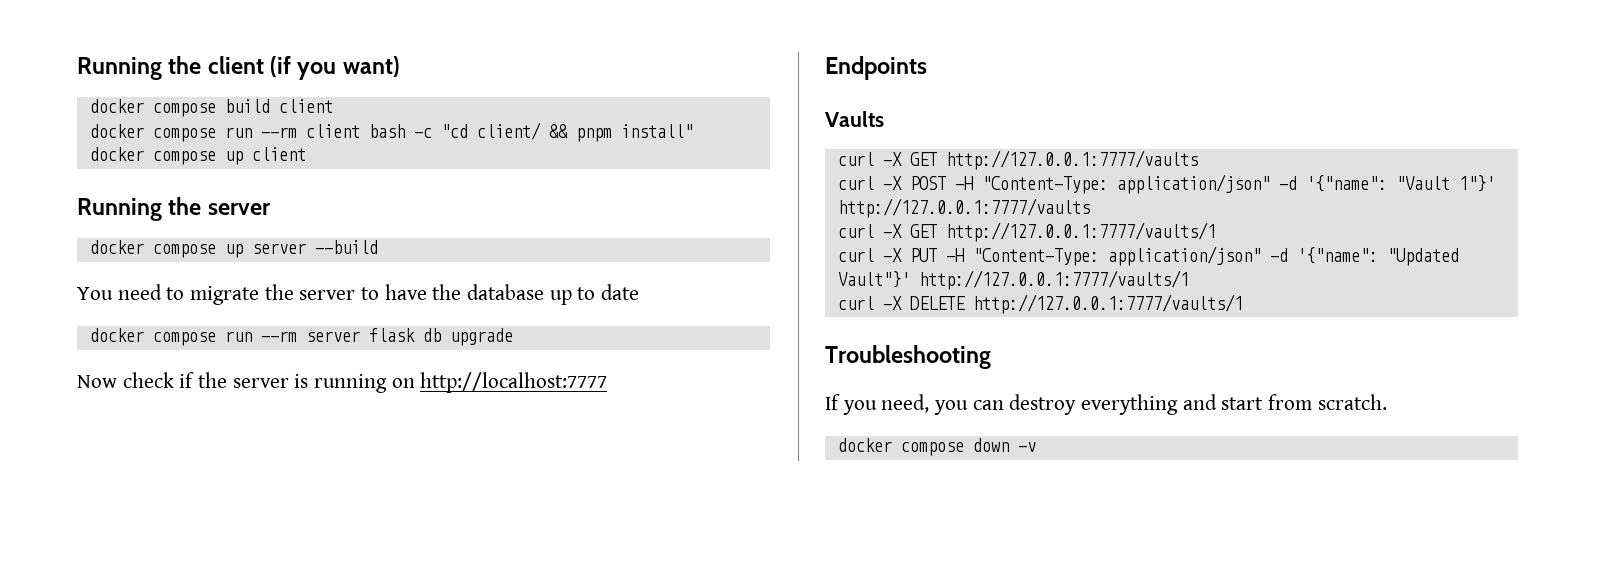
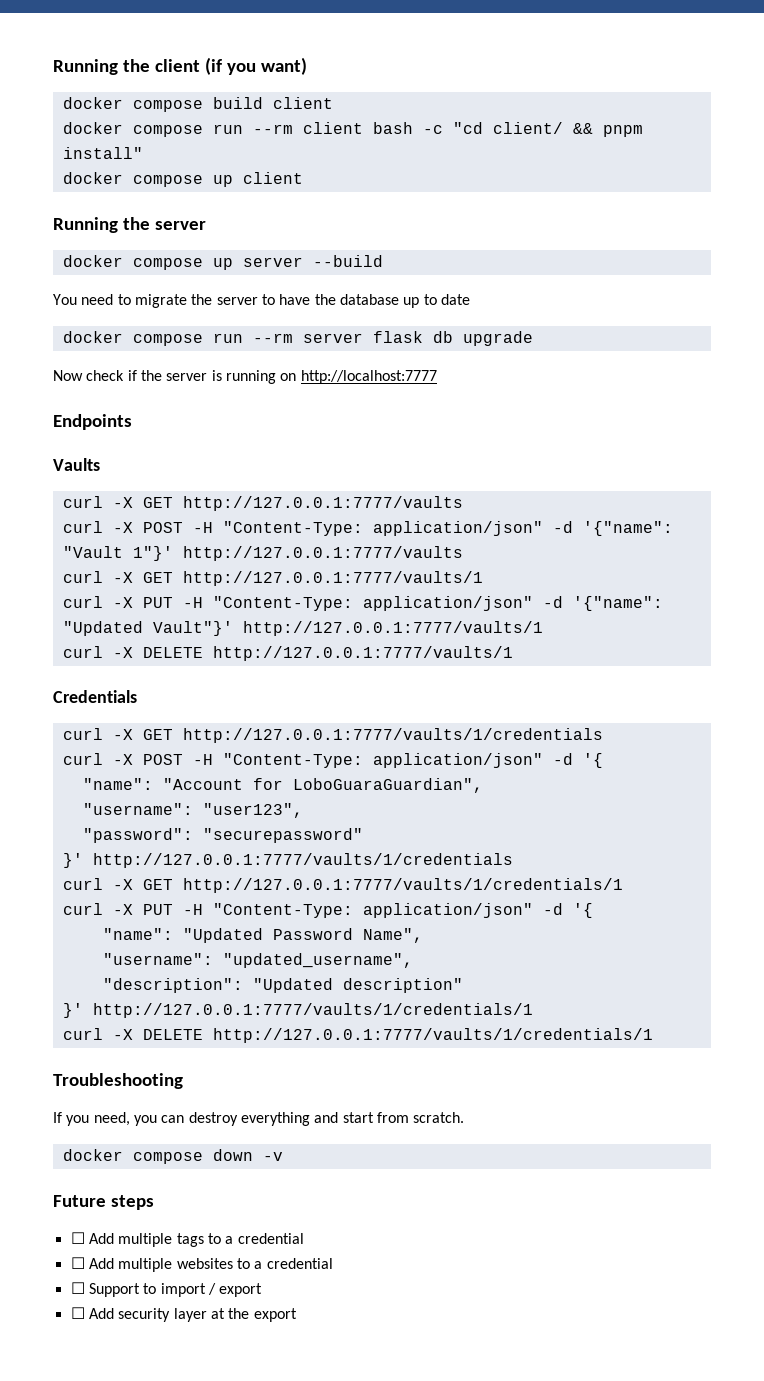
(1243, 304) none -> [53,690,137,703] [62,728,603,743] [62,753,603,768] [82,778,483,793] [82,803,303,818] [82,828,363,843] [62,853,513,868] [62,878,623,893] [62,903,593,918] [102,928,423,943] [102,953,413,968] [102,978,463,993] [62,1003,533,1018] [62,1028,653,1043] // Credentials // curl -X GET http://127.0.0.1:7777/vaults/1/credentials // curl -X POST -H "Content-Type: application/json" -d '{ // "name": "Account for LoboGuaraGuardian", // "username": "user123", // "password": "securepassword" // }' http://127.0.0.1:7777/vaults/1/credentials // curl -X GET http://127.0.0.1:7777/vaults/1/credentials/1 // curl -X PUT -H "Content-Type: application/json" -d '{ // "name": "Updated Password Name", // "username": "updated_username", // "description": "Updated description" // }' http://127.0.0.1:7777/vaults/1/credentials/1 // curl -X DELETE http://127.0.0.1:7777/vaults/1/credentials/1
(1036, 447) none -> [53,1195,154,1210] [70,1232,304,1247] [70,1257,333,1272] [70,1282,263,1297] [70,1307,297,1322] // Future steps // ☐ Add multiple tags to a credential // ☐ Add multiple websites to a credential // ☐ Support to import / export // ☐ Add security layer at the export

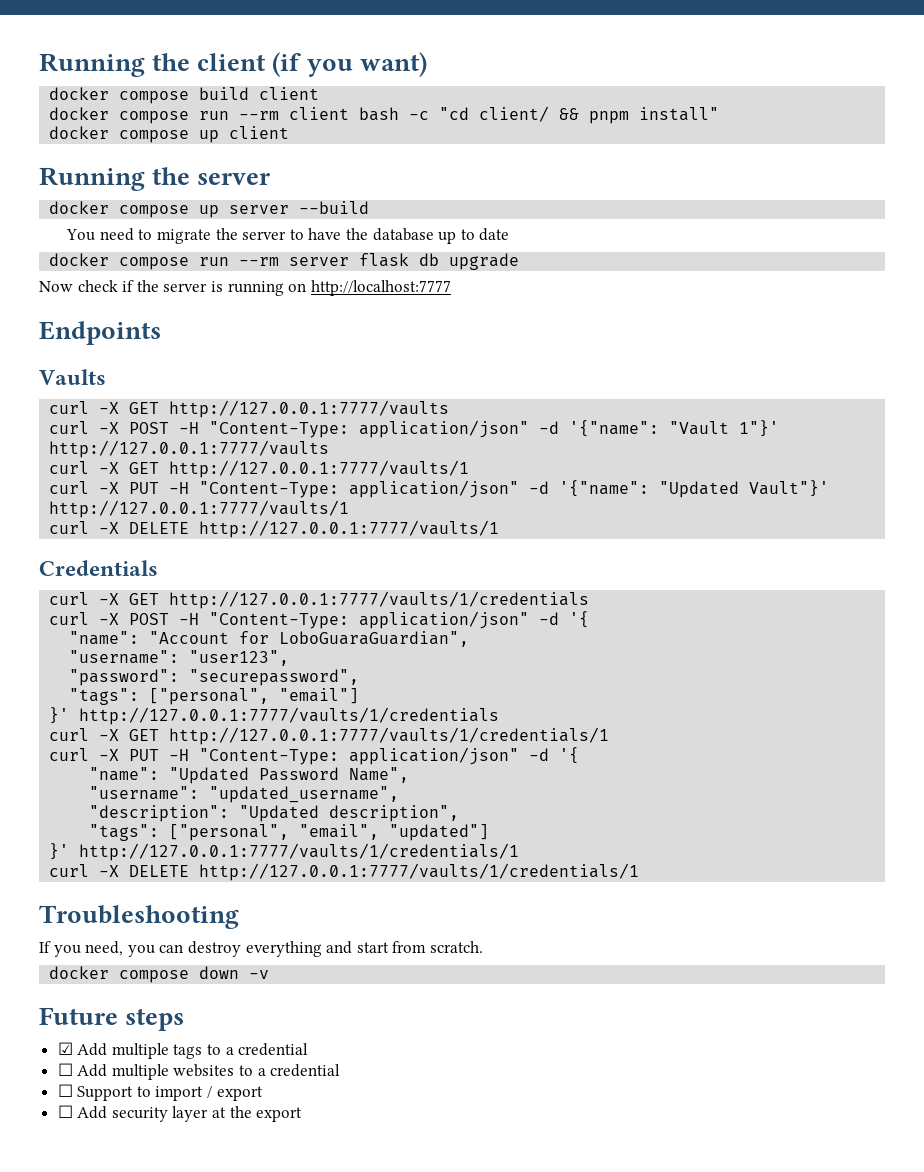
[202,828,363,843] "securepassword" -> [189,669,360,686] [69,688,360,705] "securepassword", // "tags": ["personal", "email"]
[342,978,463,993] description" -> [329,805,460,822] [89,824,490,841] description", // "tags": ["personal", "email", "updated"]
[70,1232,85,1244] ☐ -> [57,1042,73,1055] ☑

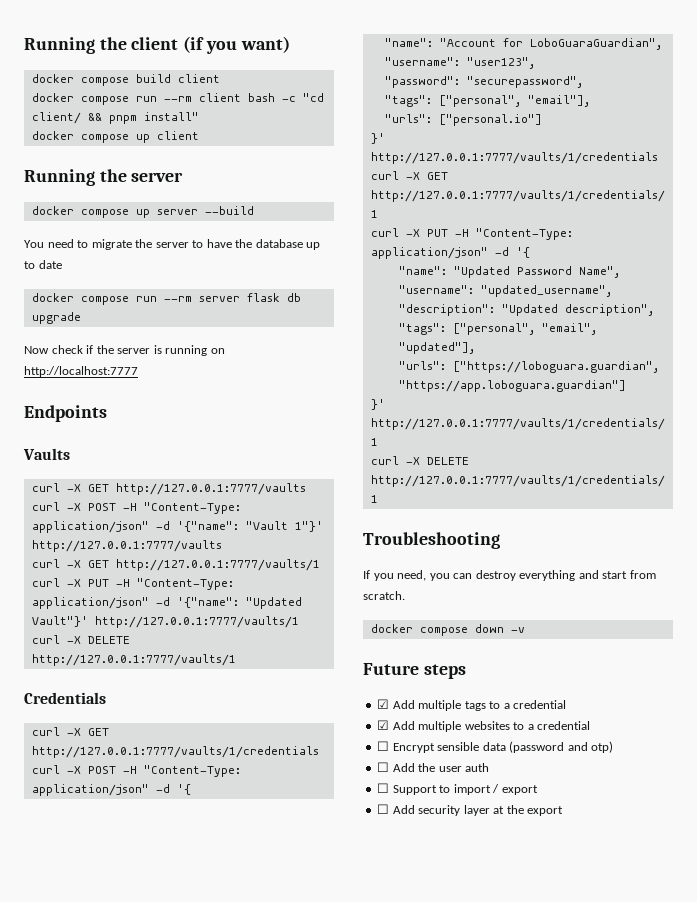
[279,688,360,704] "email"] -> [527,95,590,107] [384,114,542,126] "email"], // "urls": ["personal.io"]
[389,824,490,841] "updated"] -> [398,342,475,354] [398,361,659,373] [398,380,626,392] "updated"], // "urls": ["https://loboguara.guardian", "https://app.loboguara.guardian"]
[57,1063,73,1076] ☐ -> [377,720,390,730] ☑
(341, 1070) none -> [377,741,614,753] [377,762,490,772] // ☐ Encrypt sensible data (password and otp) // ☐ Add the user auth

